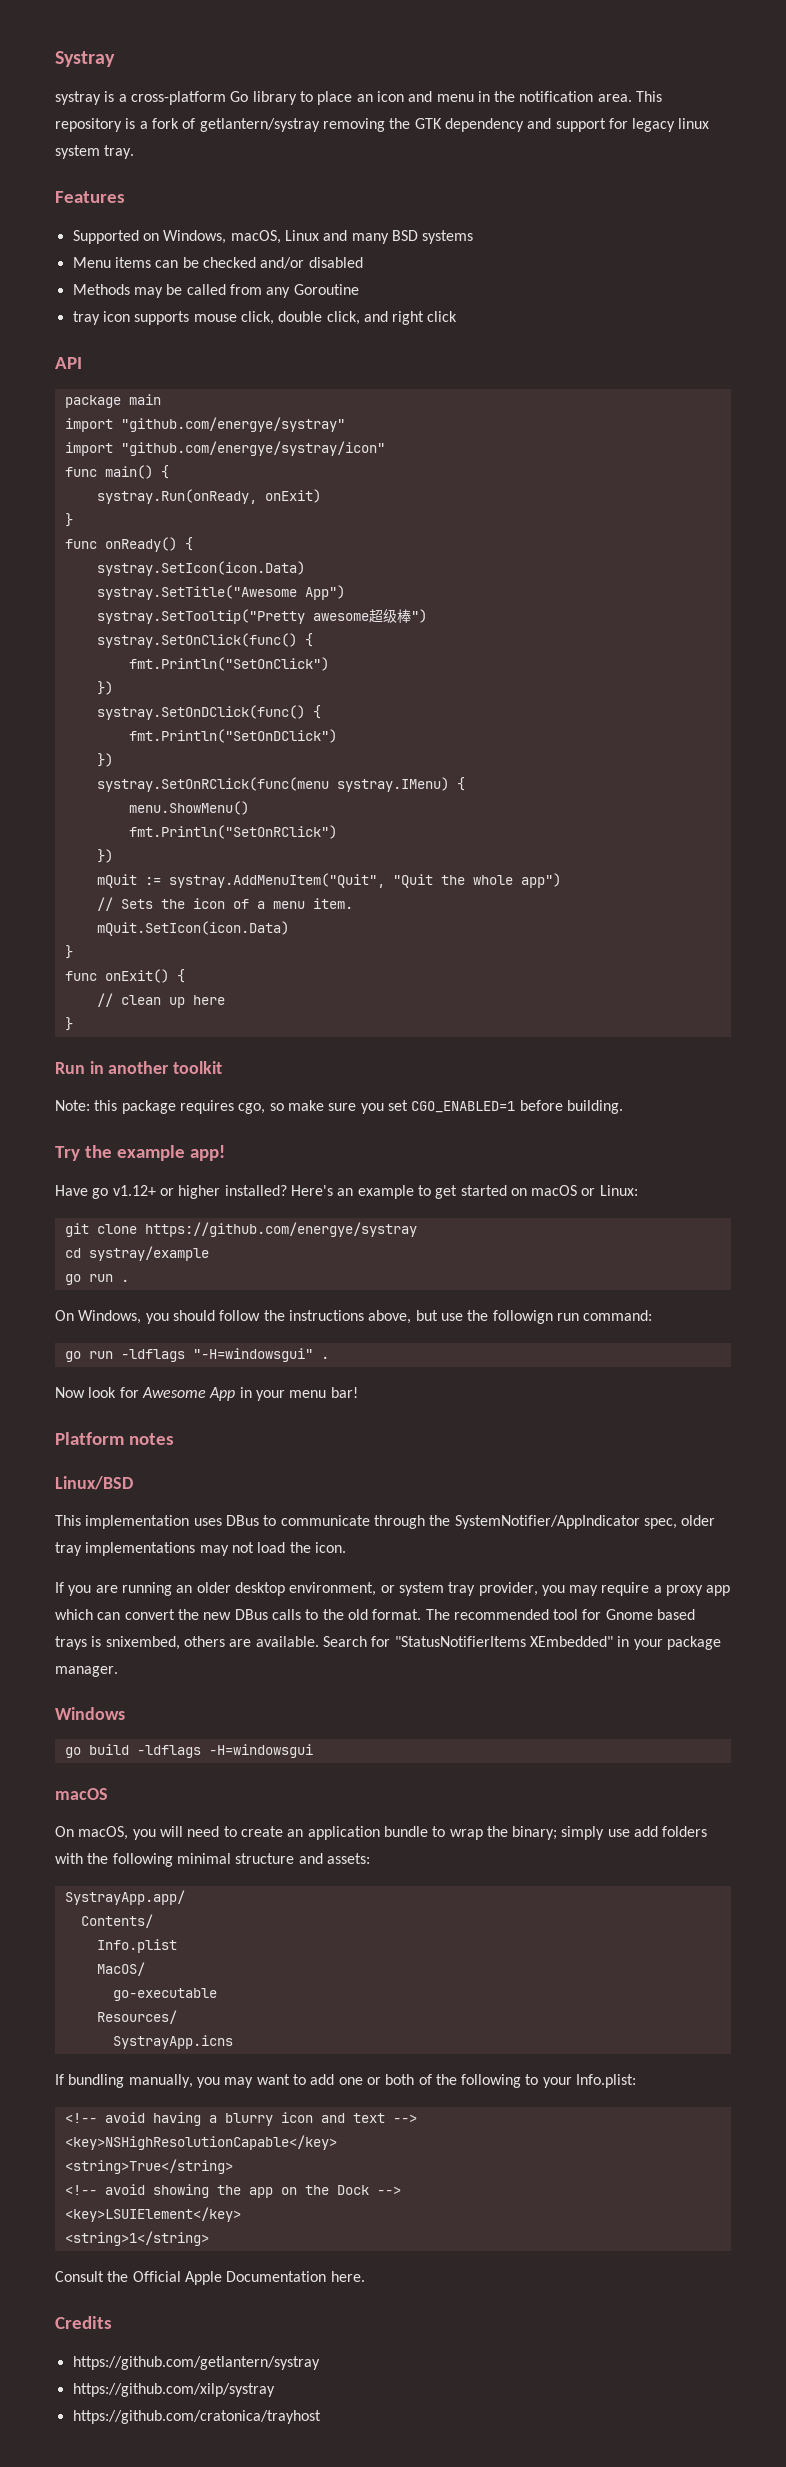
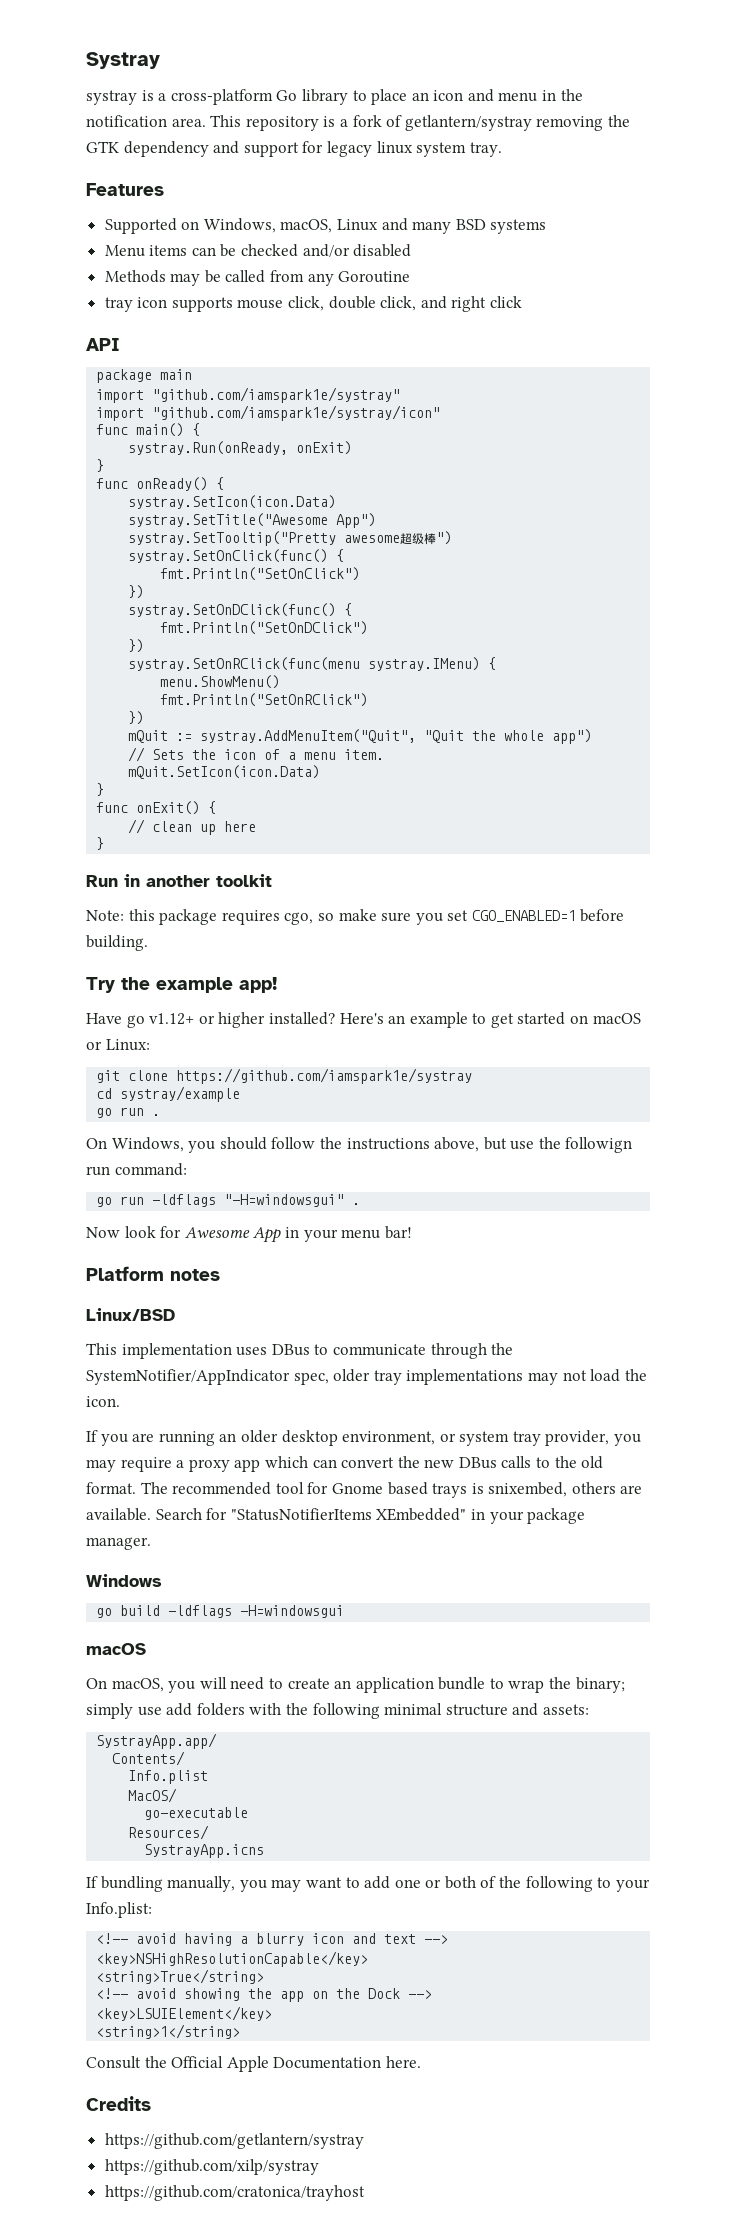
[120,417,345,432] [64,441,385,456] "github.com/energye/systray" // import "github.com/energye/systray/icon" -> [152,387,401,403] [96,405,441,421] "github.com/iamspark1e/systray" // import "github.com/iamspark1e/systray/icon"
[144,1222,417,1237] https://github.com/energye/systray -> [176,1068,473,1084] https://github.com/iamspark1e/systray

